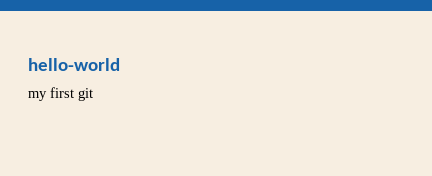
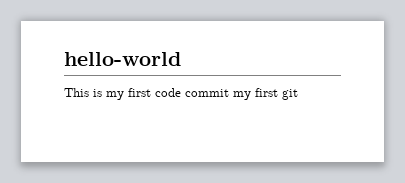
(120, 64) none -> [64,88,229,100] This is my first code commit

